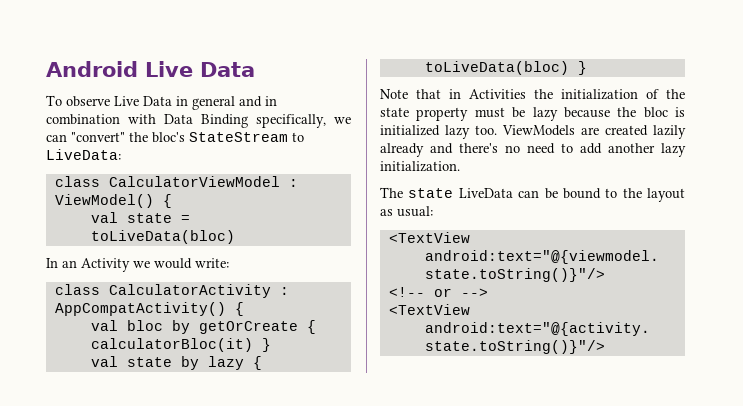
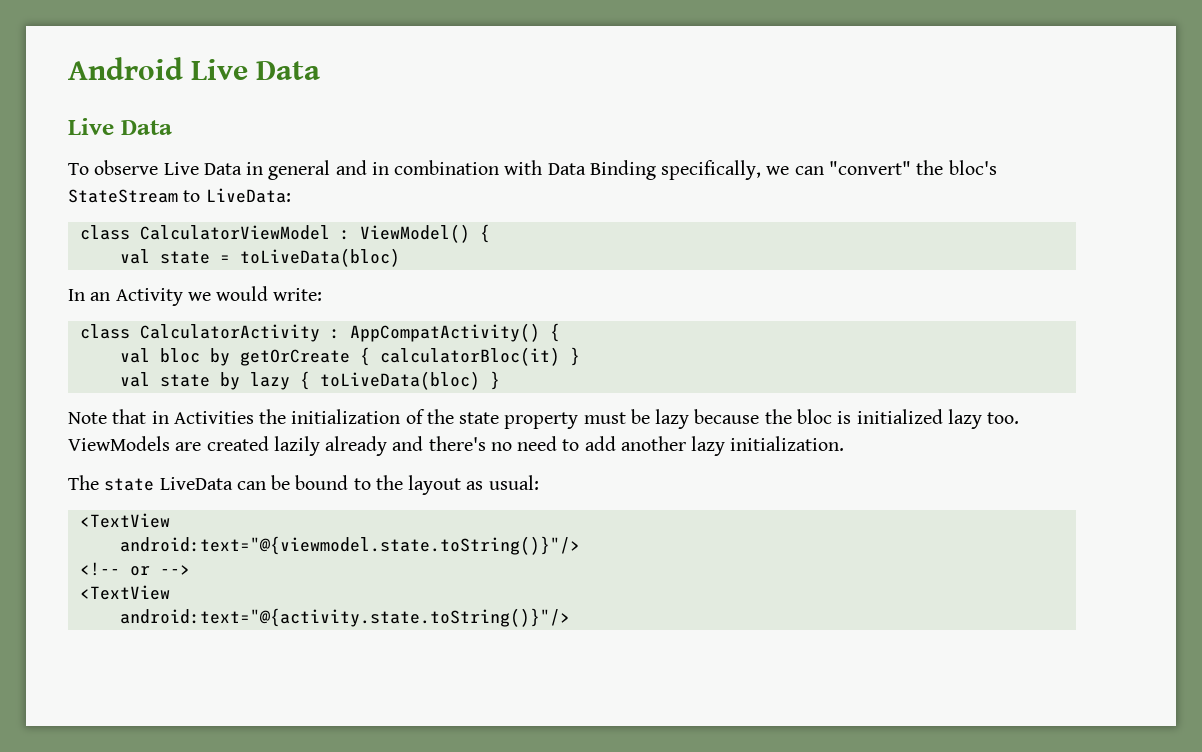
(255, 69) none -> [68,118,172,135] // Live Data

